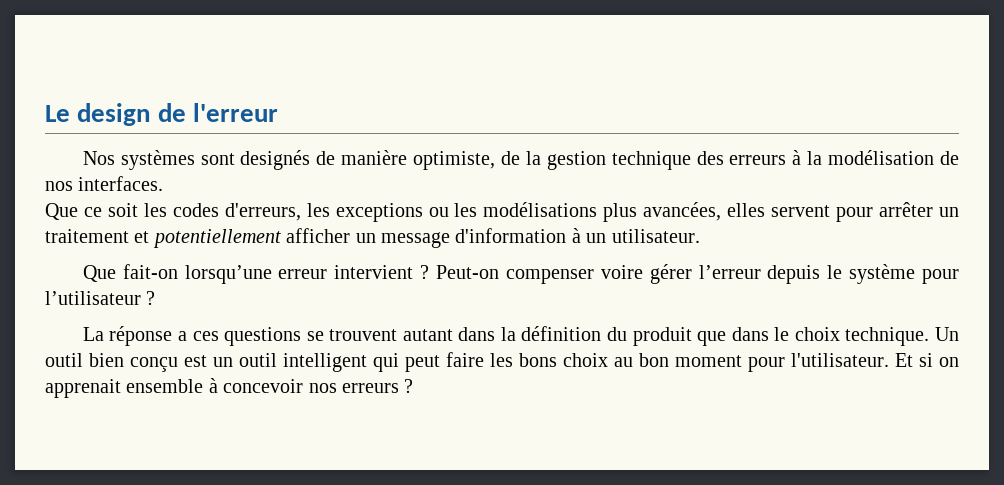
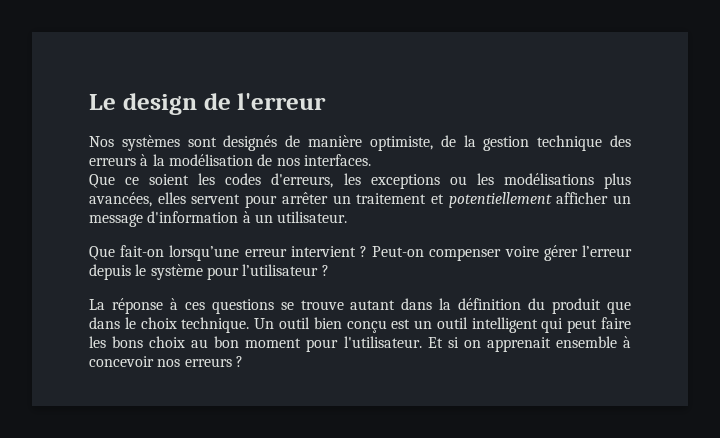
[107,203,138,217] soit -> [149,174,190,185] soient
[177,331,187,341] a -> [169,298,178,310] à
[329,329,398,341] trouvent -> [300,300,344,310] trouve

